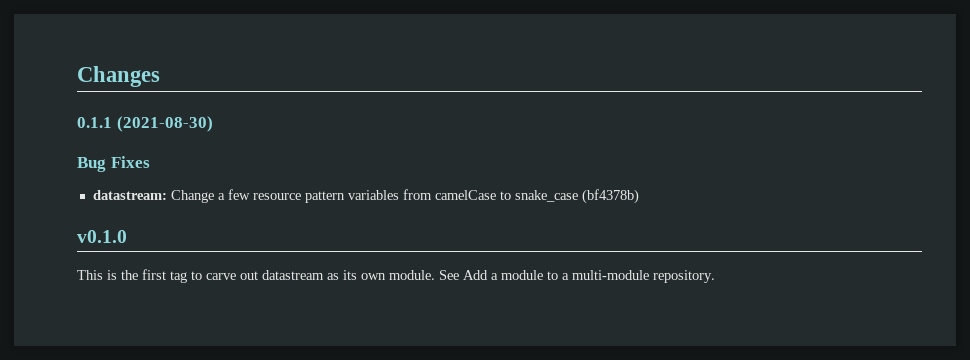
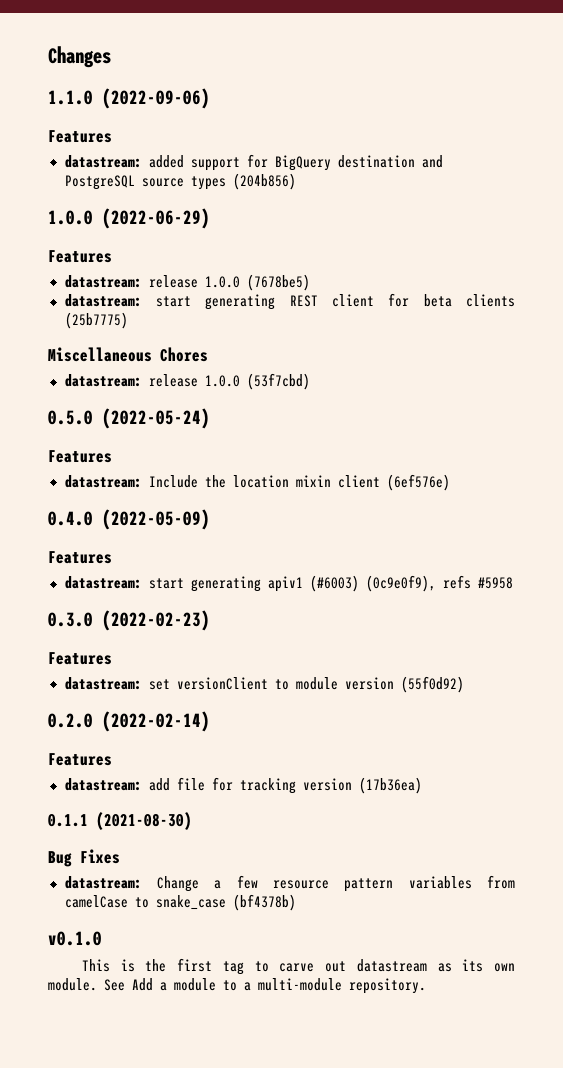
(160, 76) none -> [48,88,210,109] [48,130,112,143] [64,154,443,171] [64,173,296,190] [48,208,210,229] [48,250,112,263] [64,274,310,291] [64,293,515,310] [64,312,128,329] [48,347,208,362] [64,373,310,390] [48,408,210,429] [48,450,112,463] [64,474,450,491] [48,509,210,530] [48,551,112,564] [64,575,513,592] [48,610,210,631] [48,652,112,665] [64,676,464,693] [48,711,210,732] [48,753,112,766] [64,777,422,794] // 1.1.0 (2022-09-06) // Features // datastream: added support for BigQuery destination and PostgreSQL source types (204b856) // 1.0.0 (2022-06-29) // Features // datastream: release 1.0.0 (7678be5) // datastream: start generating REST client for beta clients (25b7775) // Miscellaneous Chores // datastream: release 1.0.0 (53f7cbd) // 0.5.0 (2022-05-24) // Features // datastream: Include the location mixin client (6ef576e) // 0.4.0 (2022-05-09) // Features // datastream: start generating apiv1 (#6003) (0c9e0f9), refs #5958 // 0.3.0 (2022-02-23) // Features // datastream: set versionClient to module version (55f0d92) // 0.2.0 (2022-02-14) // Features // datastream: add file for tracking version (17b36ea)

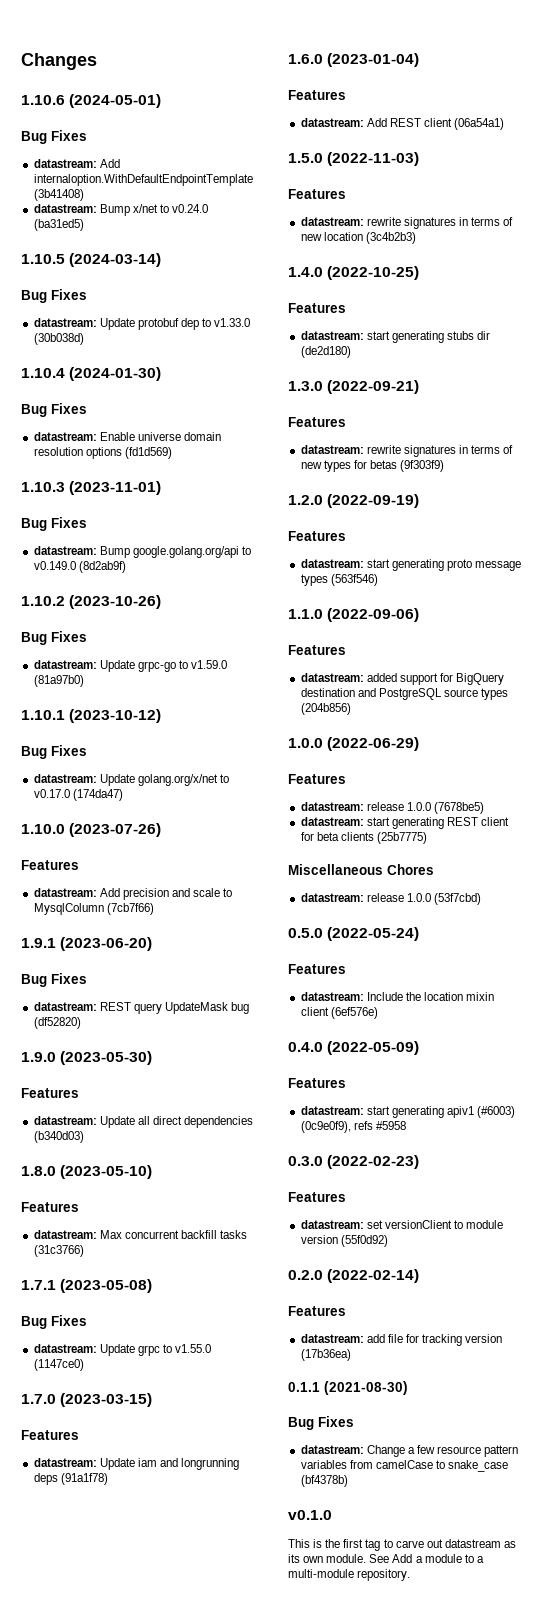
(111, 57) none -> [21,94,162,108] [21,130,87,144] [33,159,120,168] [33,174,253,186] [33,189,84,201] [33,204,209,216] [33,219,84,231] [21,253,162,267] [21,289,87,303] [33,318,251,330] [33,333,84,345] [21,367,162,381] [21,403,87,417] [33,432,221,441] [33,447,172,459] [21,481,162,495] [21,517,87,531] [33,546,251,558] [33,561,126,573] [21,595,162,609] [21,631,87,645] [33,660,228,672] [33,675,84,687] [21,709,162,723] [21,745,87,759] [33,774,229,786] [33,789,123,801] [21,823,162,837] [21,860,79,870] [33,888,233,900] [33,903,154,915] [21,937,153,951] [21,973,87,987] [33,1002,250,1014] [33,1017,81,1029] [21,1051,153,1065] [21,1088,79,1098] [33,1116,254,1128] [33,1131,84,1143] [21,1165,153,1179] [21,1202,79,1212] [33,1230,248,1239] [33,1245,84,1257] [21,1279,153,1293] [21,1315,87,1329] [33,1344,212,1356] [33,1359,84,1371] [21,1393,153,1407] [21,1430,79,1440] [33,1458,240,1470] [33,1473,108,1485] [288,53,420,67] [288,90,346,100] [300,118,505,130] [288,152,420,166] [288,189,346,199] [300,217,514,229] [300,232,416,244] [288,266,420,280] [288,303,346,313] [300,331,491,343] [300,346,351,358] [288,380,420,394] [288,417,346,427] [300,445,514,457] [300,460,445,472] [288,494,420,508] [288,531,346,541] [300,559,522,571] [300,574,378,586] // 1.10.6 (2024-05-01) // Bug Fixes // datastream: Add internaloption.WithDefaultEndpointTemplate (3b41408) // datastream: Bump x/net to v0.24.0 (ba31ed5) // 1.10.5 (2024-03-14) // Bug Fixes // datastream: Update protobuf dep to v1.33.0 (30b038d) // 1.10.4 (2024-01-30) // Bug Fixes // datastream: Enable universe domain resolution options (fd1d569) // 1.10.3 (2023-11-01) // Bug Fixes // datastream: Bump google.golang.org/api to v0.149.0 (8d2ab9f) // 1.10.2 (2023-10-26) // Bug Fixes // datastream: Update grpc-go to v1.59.0 (81a97b0) // 1.10.1 (2023-10-12) // Bug Fixes // datastream: Update golang.org/x/net to v0.17.0 (174da47) // 1.10.0 (2023-07-26) // Features // datastream: Add precision and scale to MysqlColumn (7cb7f66) // 1.9.1 (2023-06-20) // Bug Fixes // datastream: REST query UpdateMask bug (df52820) // 1.9.0 (2023-05-30) // Features // datastream: Update all direct dependencies (b340d03) // 1.8.0 (2023-05-10) // Features // datastream: Max concurrent backfill tasks (31c3766) // 1.7.1 (2023-05-08) // Bug Fixes // datastream: Update grpc to v1.55.0 (1147ce0) // 1.7.0 (2023-03-15) // Features // datastream: Update iam and longrunning deps (91a1f78) // 1.6.0 (2023-01-04) // Features // datastream: Add REST client (06a54a1) // 1.5.0 (2022-11-03) // Features // datastream: rewrite signatures in terms of new location (3c4b2b3) // 1.4.0 (2022-10-25) // Features // datastream: start generating stubs dir (de2d180) // 1.3.0 (2022-09-21) // Features // datastream: rewrite signatures in terms of new types for betas (9f303f9) // 1.2.0 (2022-09-19) // Features // datastream: start generating proto message types (563f546)

